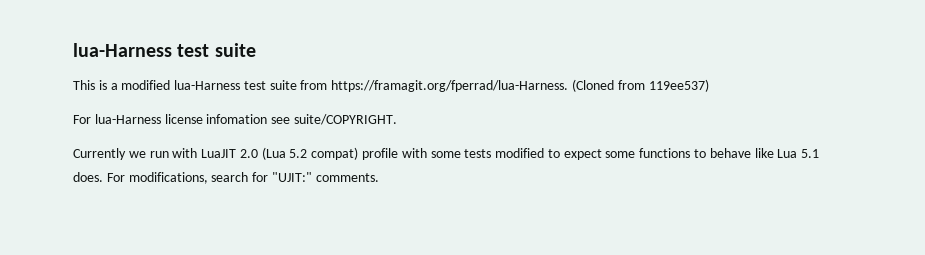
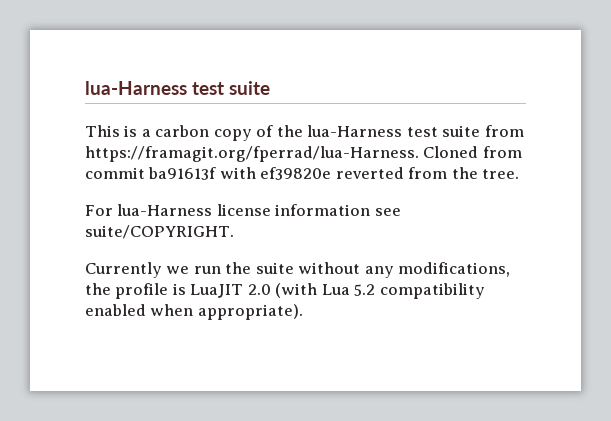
[121,80,171,90] modified -> [155,125,303,141] carbon copy of the
[572,79,709,92] (Cloned from 119ee537) -> [423,146,522,158] [85,167,520,180] Cloned from commit ba91613f with ef39820e reverted from the tree.
[206,114,268,124] infomation -> [275,204,371,216] information
[172,147,820,160] [73,172,379,184] with LuaJIT 2.0 (Lua 5.2 compat) profile with some tests modified to expect some functions to behave like Lua 5.1 does. For modifications, search for "UJIT:" comments. -> [225,262,511,278] [85,283,485,299] [85,304,303,320] the suite without any modifications, the profile is LuaJIT 2.0 (with Lua 5.2 compatibility enabled when appropriate).

